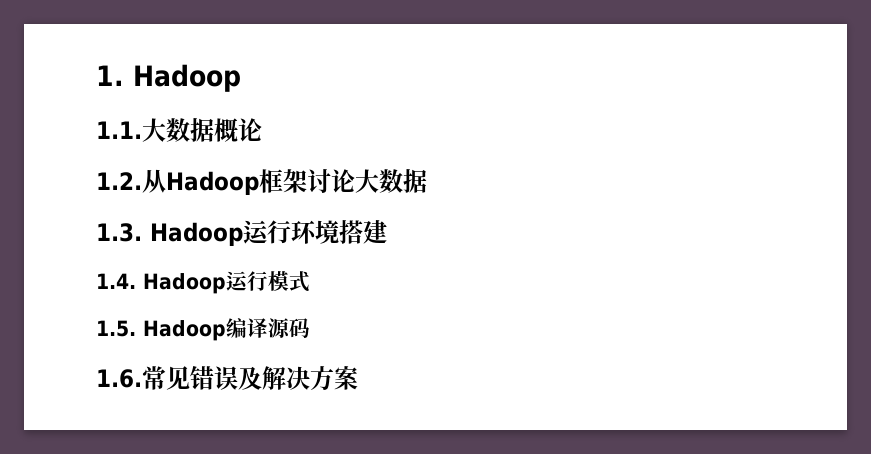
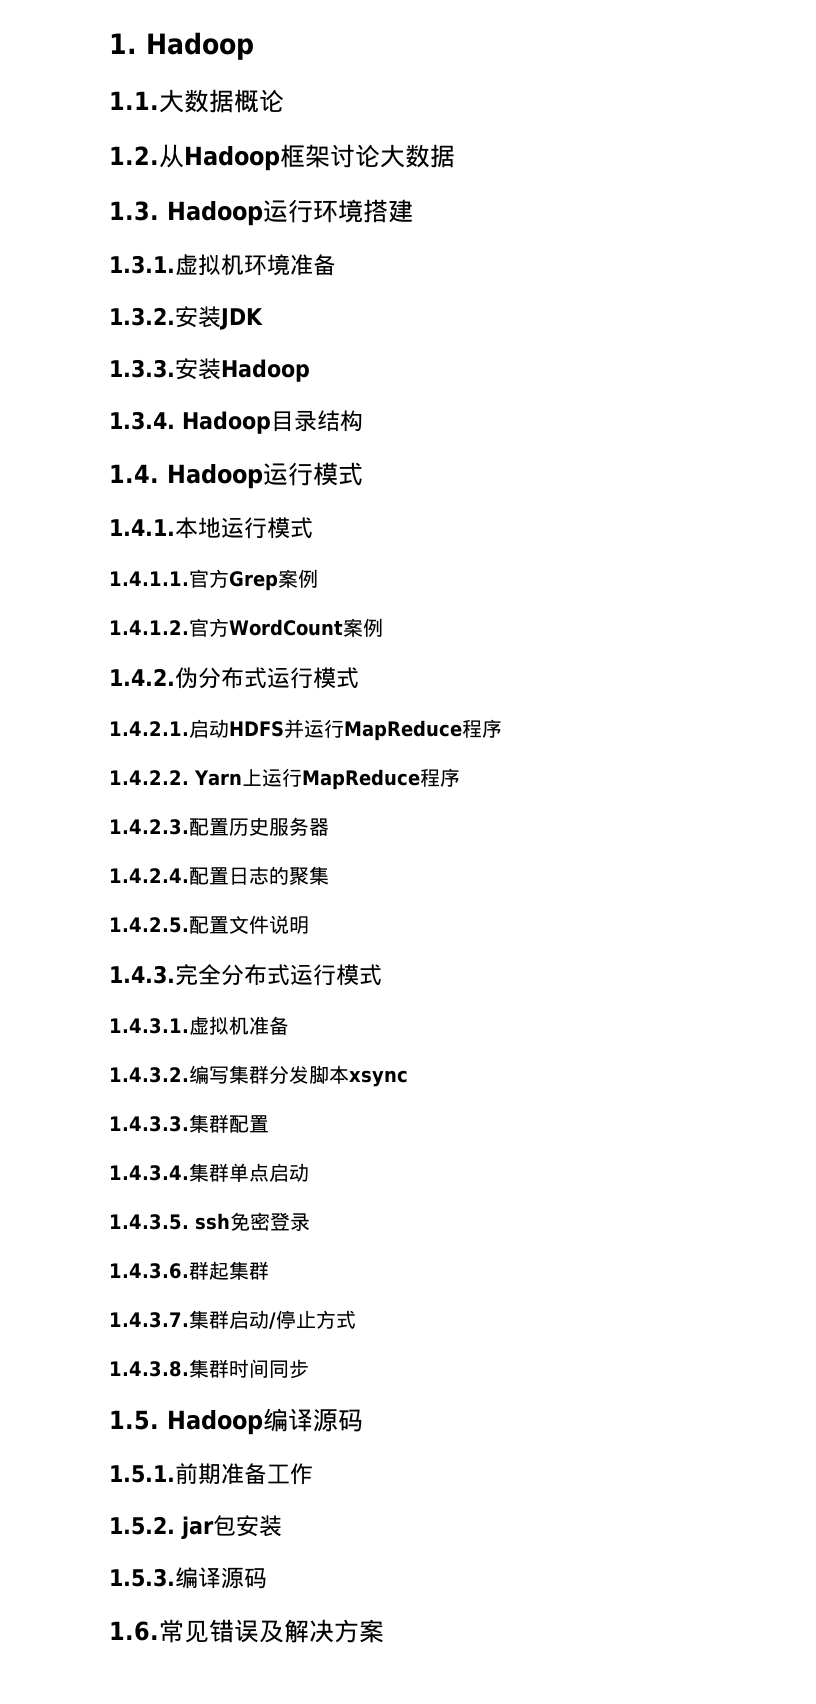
[96,271,310,294] [96,320,226,341] 1.4. Hadoop运行模式 // 1.5. Hadoop -> [109,254,336,276] [109,306,263,330] [109,358,310,382] [109,410,363,434] [109,462,363,489] [109,517,313,539] [109,569,318,591] [109,618,383,637] [109,667,359,689] [109,719,502,741] [109,768,460,790] [109,817,329,836] [109,866,329,885] [109,915,309,934] [109,964,382,986] [109,1016,289,1035] [109,1065,408,1087] [109,1114,269,1133] [109,1163,309,1182] [109,1212,310,1231] [109,1261,269,1280] [109,1310,356,1329] [109,1359,309,1379] [109,1408,363,1435] [109,1463,313,1485] [109,1515,282,1539] [109,1568,175,1587] 1.3.1.虚拟机环境准备 // 1.3.2.安装JDK // 1.3.3.安装Hadoop // 1.3.4. Hadoop目录结构 // 1.4. Hadoop运行模式 // 1.4.1.本地运行模式 // 1.4.1.1.官方Grep案例 // 1.4.1.2.官方WordCount案例 // 1.4.2.伪分布式运行模式 // 1.4.2.1.启动HDFS并运行MapReduce程序 // 1.4.2.2. Yarn上运行MapReduce程序 // 1.4.2.3.配置历史服务器 // 1.4.2.4.配置日志的聚集 // 1.4.2.5.配置文件说明 // 1.4.3.完全分布式运行模式 // 1.4.3.1.虚拟机准备 // 1.4.3.2.编写集群分发脚本xsync // 1.4.3.3.集群配置 // 1.4.3.4.集群单点启动 // 1.4.3.5. ssh免密登录 // 1.4.3.6.群起集群 // 1.4.3.7.集群启动/停止方式 // 1.4.3.8.集群时间同步 // 1.5. Hadoop编译源码 // 1.5.1.前期准备工作 // 1.5.2. jar包安装 // 1.5.3.

